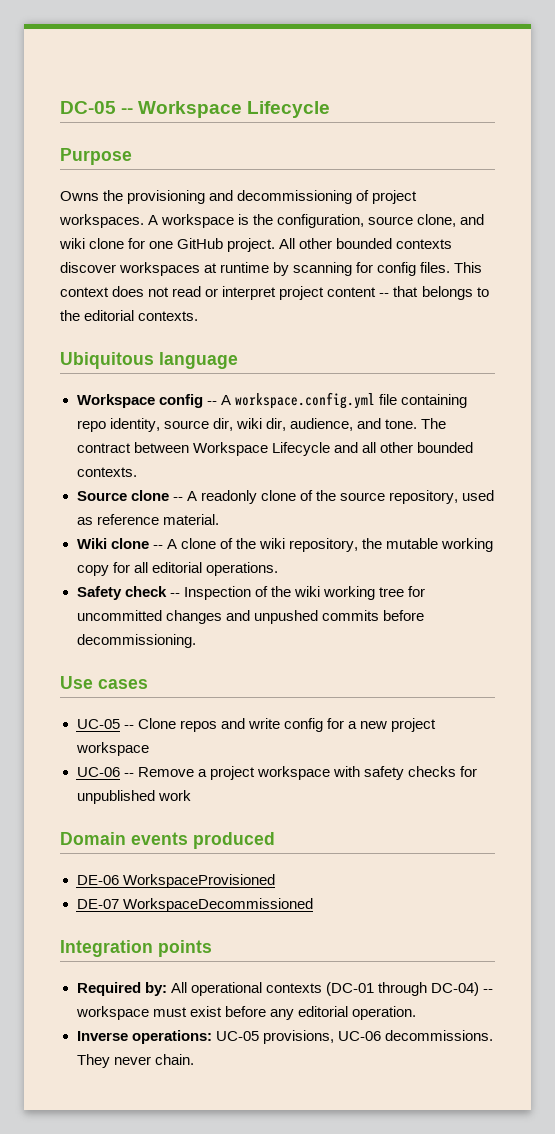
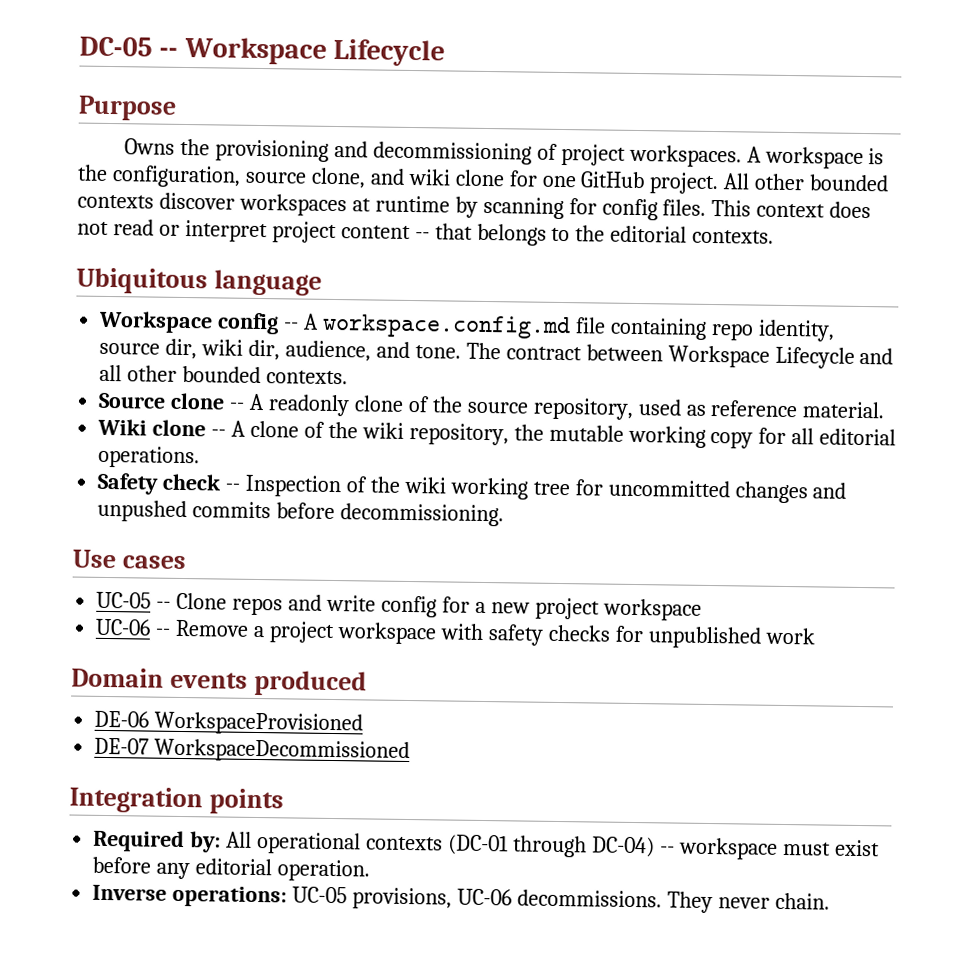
[234,392,375,409] workspace.config.yml -> [321,313,571,340] workspace.config.md

